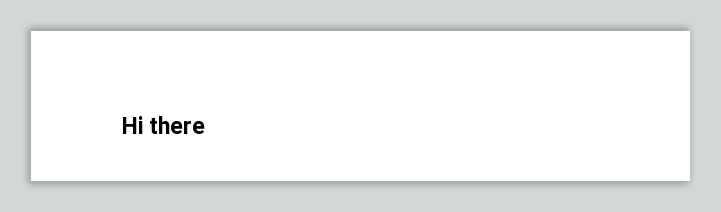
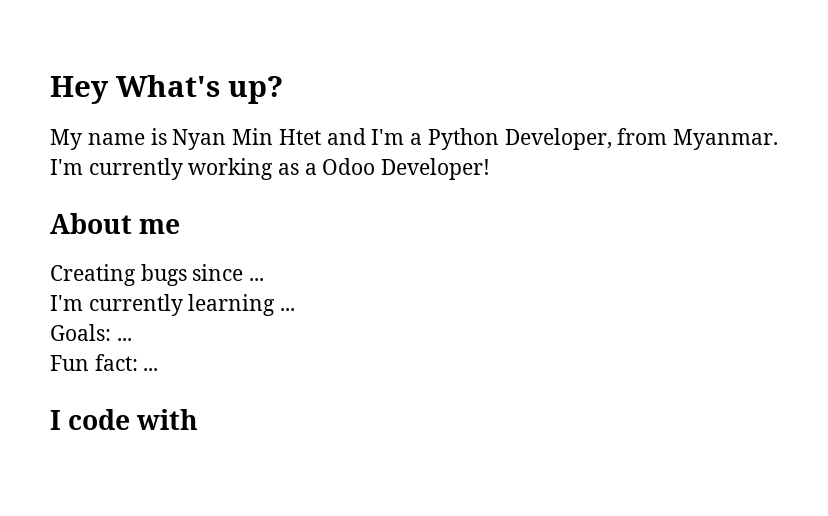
[122,116,206,134] Hi there -> [50,75,283,104] [50,128,778,150] [50,158,491,180] [50,213,181,234] [50,264,265,286] [50,294,296,316] [50,324,132,341] [50,354,159,371] [50,409,199,430] Hey What's up? // My name is Nyan Min Htet and I'm a Python Developer, from Myanmar. I'm currently working as a Odoo Developer! // About me // Creating bugs since ... // I'm currently learning ... // Goals: ... // Fun fact: ... // I code with

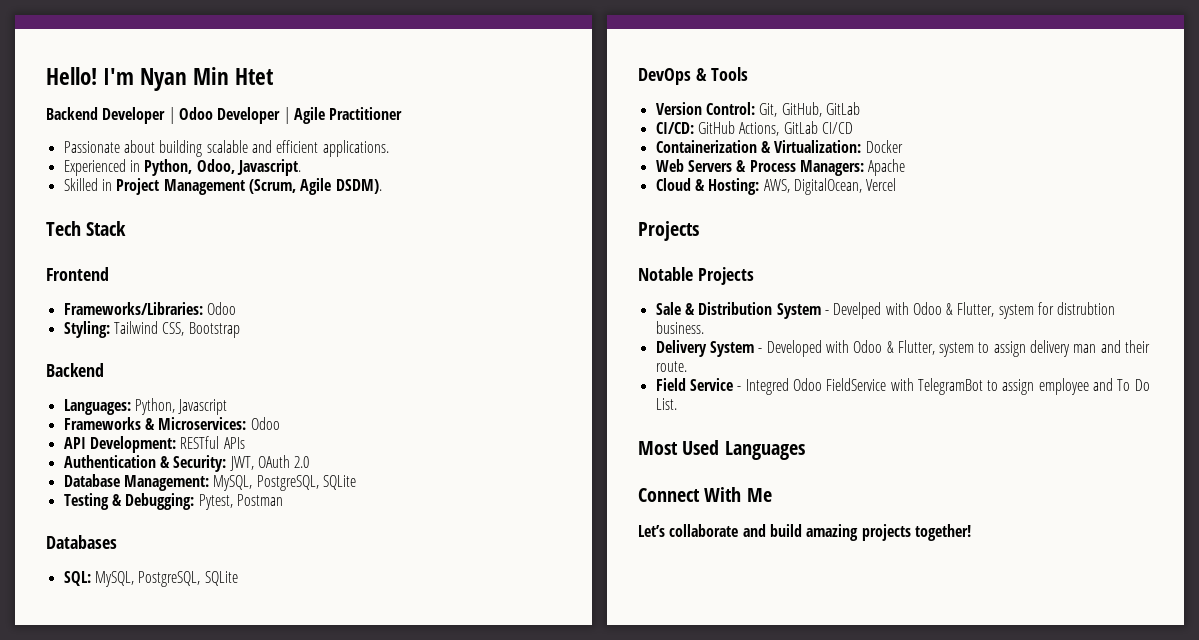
[50,75,283,104] [50,128,778,150] [50,158,491,180] [50,213,181,234] [50,264,265,286] [50,294,296,316] [50,324,132,341] [50,354,159,371] [50,409,199,430] Hey What's up? // My name is Nyan Min Htet and I'm a Python Developer, from Myanmar. I'm currently working as a Odoo Developer! // About me // Creating bugs since ... // I'm currently learning ... // Goals: ... // Fun fact: ... // I code with -> [46,67,274,91] [46,107,403,124] [63,140,389,157] [63,159,301,176] [63,178,382,195] [46,221,127,236] [46,267,109,281] [63,302,236,315] [63,321,240,338] [46,363,104,377] [63,398,228,415] [63,417,280,430] [63,436,245,453] [63,455,310,472] [63,474,356,491] [63,493,283,510] [46,535,117,549] [63,571,238,587] [638,67,748,85] [655,102,860,117] [655,121,853,136] [655,140,903,153] [655,159,906,176] [655,178,897,195] [638,221,699,241] [638,267,754,285] [655,302,1116,319] [655,321,704,334] [655,340,1151,357] [655,361,687,372] [655,378,1150,395] [655,398,677,410] [638,440,805,460] [638,487,772,502] [638,524,971,541] Hello! I'm Nyan Min Htet // Backend Developer | Odoo Developer | Agile Practitioner // Passionate about building scalable and efficient applications. // Experienced in Python, Odoo, Javascript. // Skilled in Project Management (Scrum, Agile DSDM). // Tech Stack // Frontend // Frameworks/Libraries: Odoo // Styling: Tailwind CSS, Bootstrap // Backend // Languages: Python, Javascript // Frameworks & Microservices: Odoo // API Development: RESTful APIs // Authentication & Security: JWT, OAuth 2.0 // Database Management: MySQL, PostgreSQL, SQLite // Testing & Debugging: Pytest, Postman // Databases // SQL: MySQL, PostgreSQL, SQLite // DevOps & Tools // Version Control: Git, GitHub, GitLab // CI/CD: GitHub Actions, GitLab CI/CD // Containerization & Virtualization: Docker // Web Servers & Process Managers: Apache // Cloud & Hosting: AWS, DigitalOcean, Vercel // Projects // Notable Projects // Sale & Distribution System - Develped with Odoo & Flutter, system for distrubtion business. // Delivery System - Developed with Odoo & Flutter, system to assign delivery man and their route. // Field Service - Integred Odoo FieldService with TelegramBot to assign employee and To Do List. // Most Used Languages // Connect With Me // Let’s collaborate and build amazing projects together!

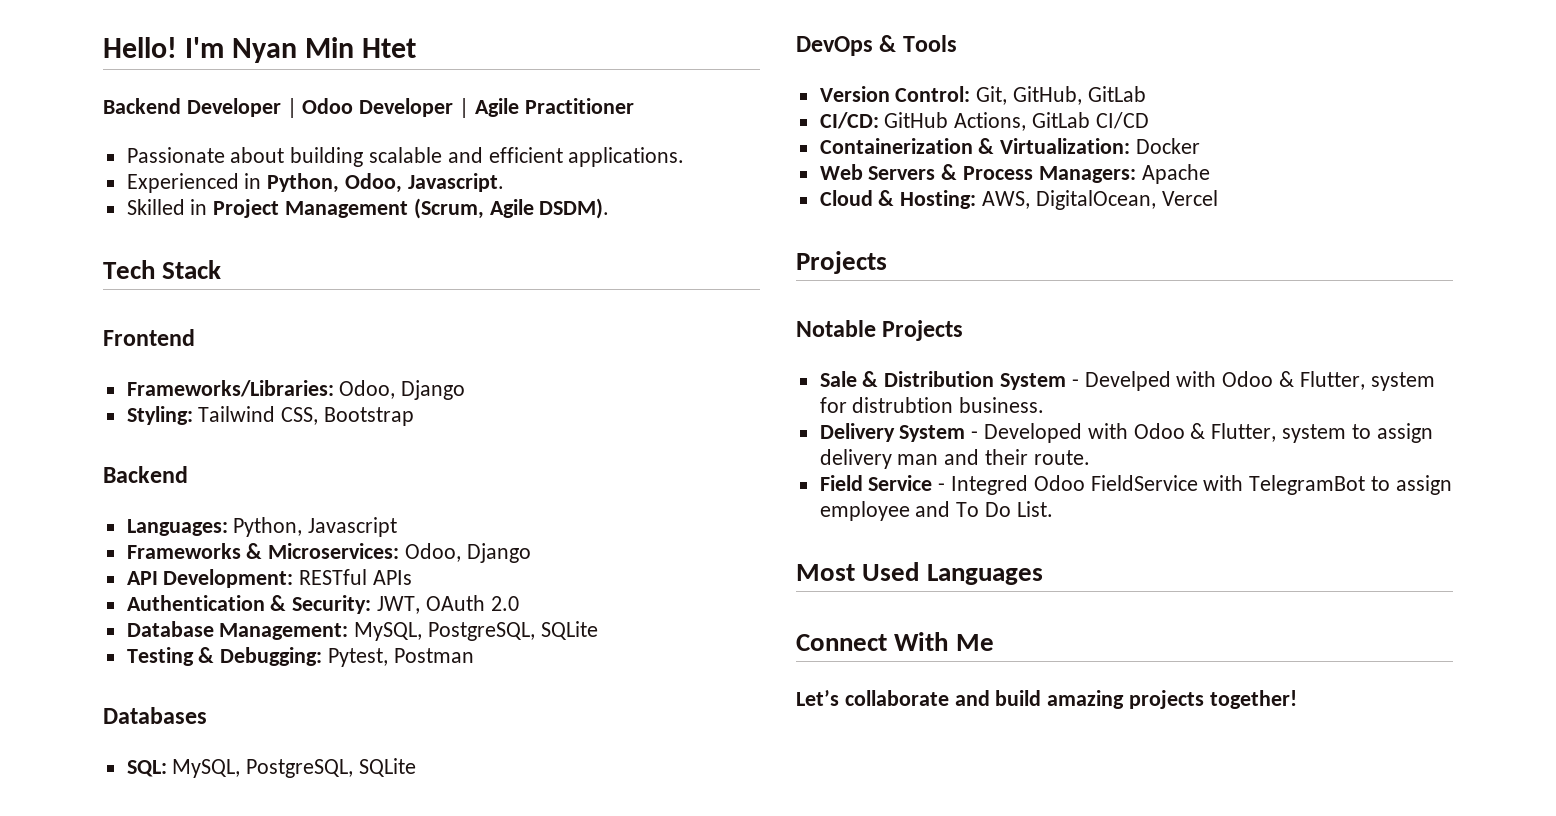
[206,302,236,315] Odoo -> [339,380,466,400] Odoo, Django
[250,417,280,430] Odoo -> [405,543,531,563] Odoo, Django

